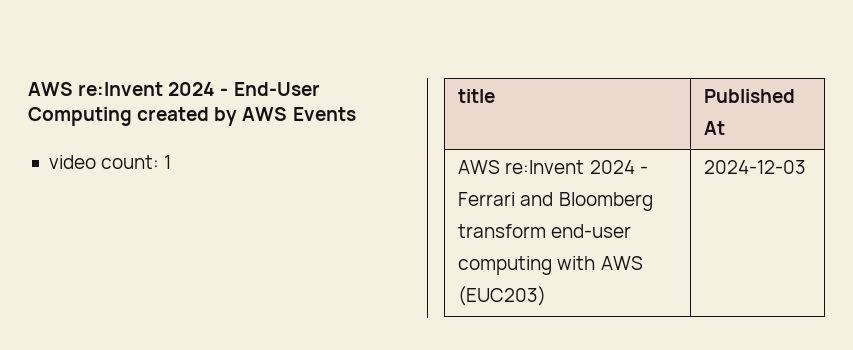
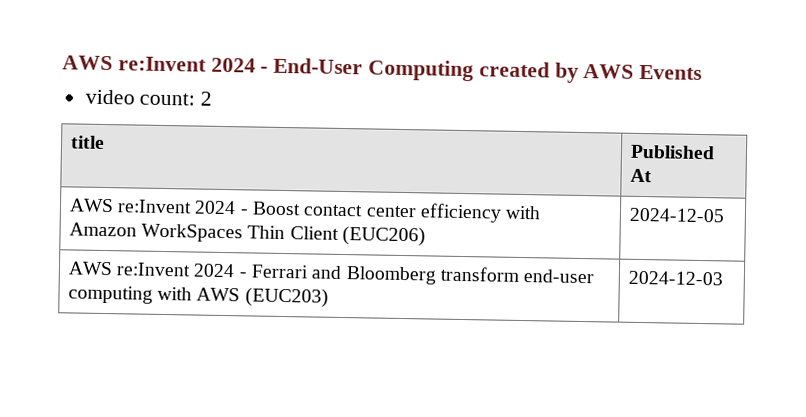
[164,155,172,169] 1 -> [200,91,213,106] 2
(726, 128) none -> [68,198,542,223] [68,222,426,247] [628,207,725,223] // AWS re:Invent 2024 - Boost contact center efficiency with Amazon WorkSpaces Thin Client (EUC206) | 2024-12-05

